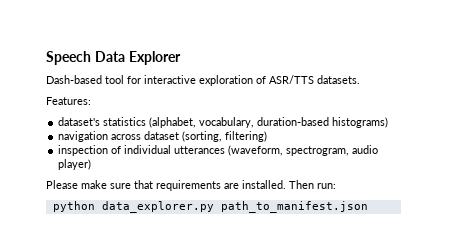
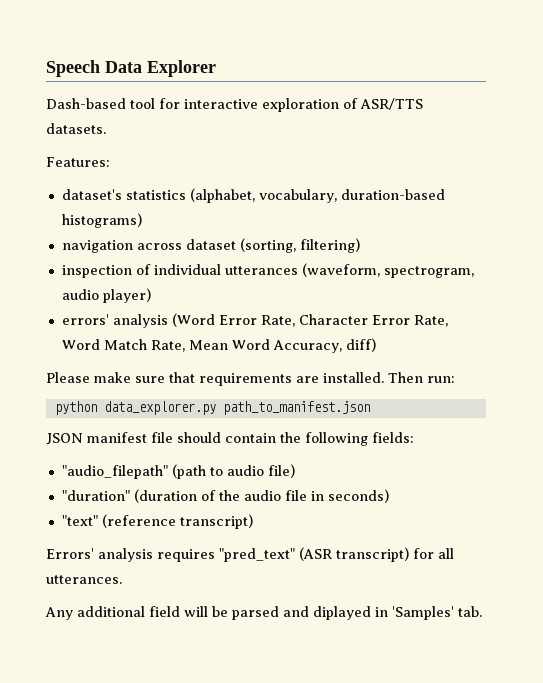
(92, 164) none -> [61,313,448,328] [61,338,376,353] // errors' analysis (Word Error Rate, Character Error Rate, Word Match Rate, Mean Word Accuracy, diff)
(368, 207) none -> [46,432,414,446] [61,464,295,479] [61,489,389,503] [61,514,253,529] [46,547,454,562] [46,575,122,584] [45,606,482,620] // JSON manifest file should contain the following fields: // "audio_filepath" (path to audio file) // "duration" (duration of the audio file in seconds) // "text" (reference transcript) // Errors' analysis requires "pred_text" (ASR transcript) for all utterances. // Any additional field will be parsed and diplayed in 'Samples' tab.

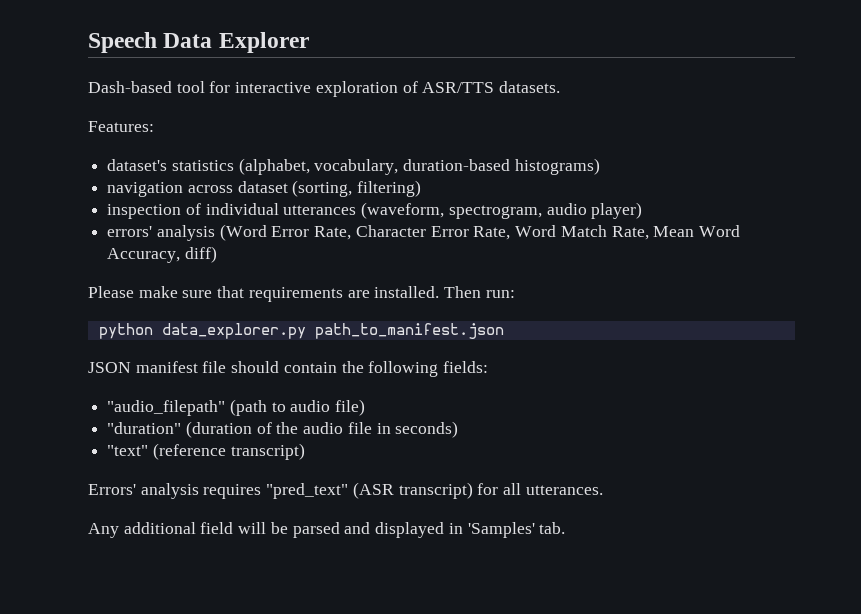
[313,606,371,620] diplayed -> [375,522,445,538] displayed

